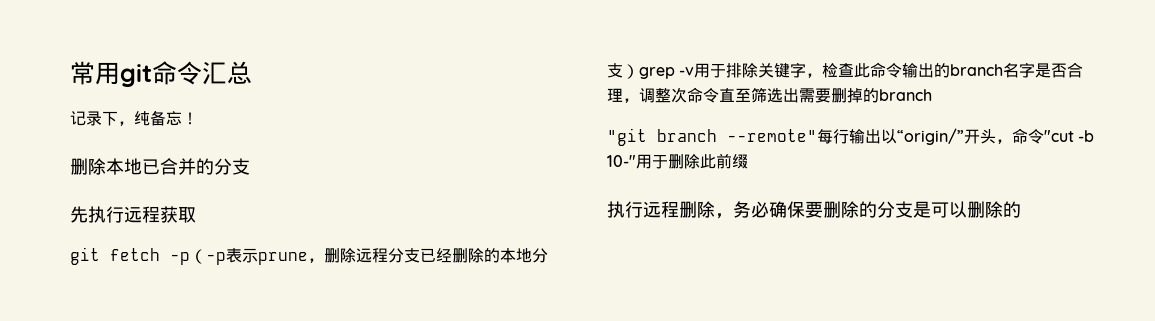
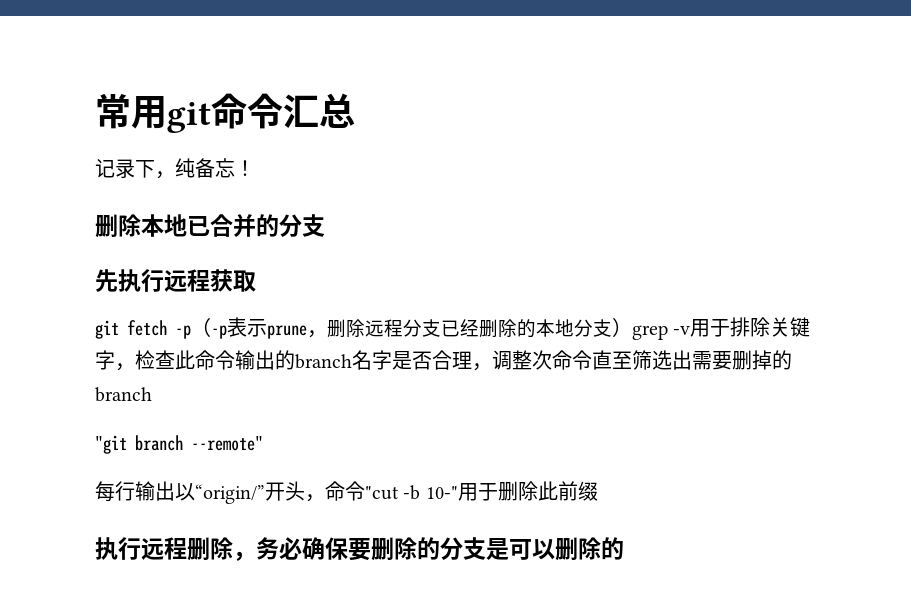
(817, 135) none -> (263, 443) //

